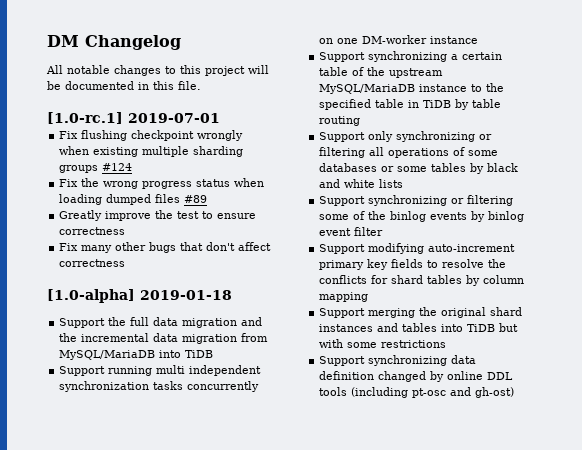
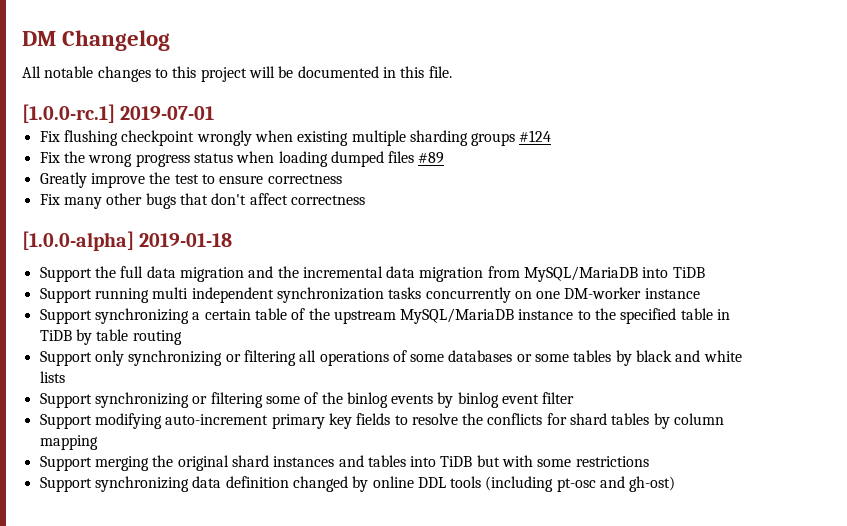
[47,112,123,124] [1.0-rc.1] -> [22,104,115,123] [1.0.0-rc.1]
[47,289,135,303] [1.0-alpha] -> [22,231,134,251] [1.0.0-alpha]

